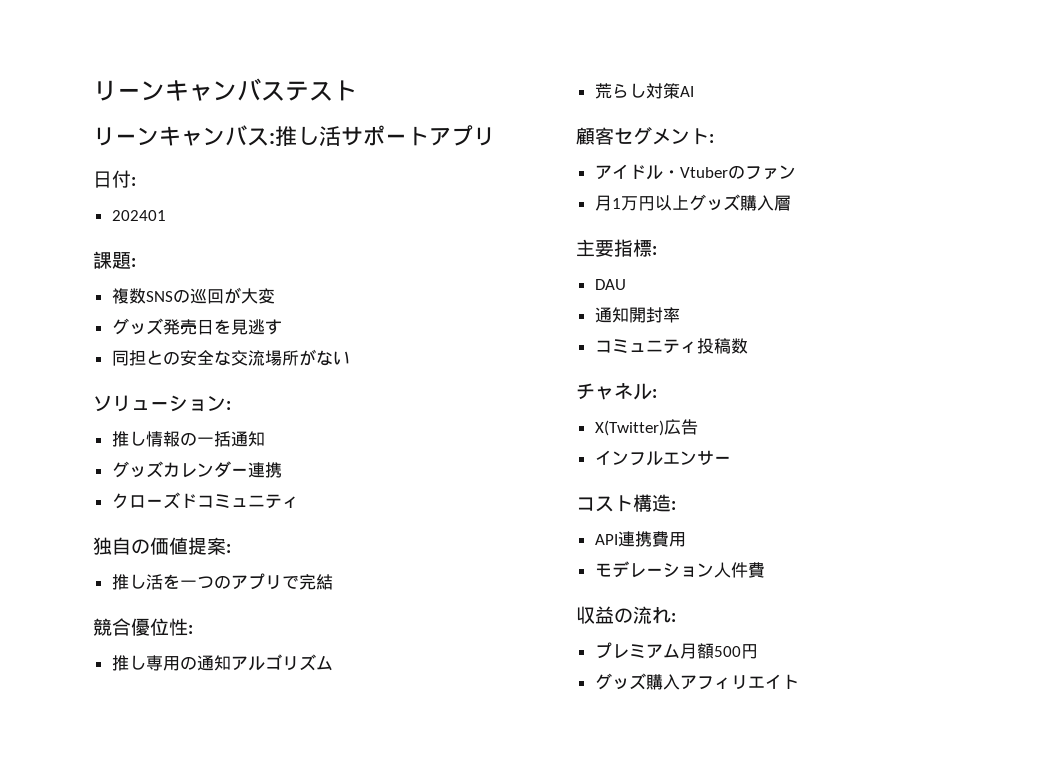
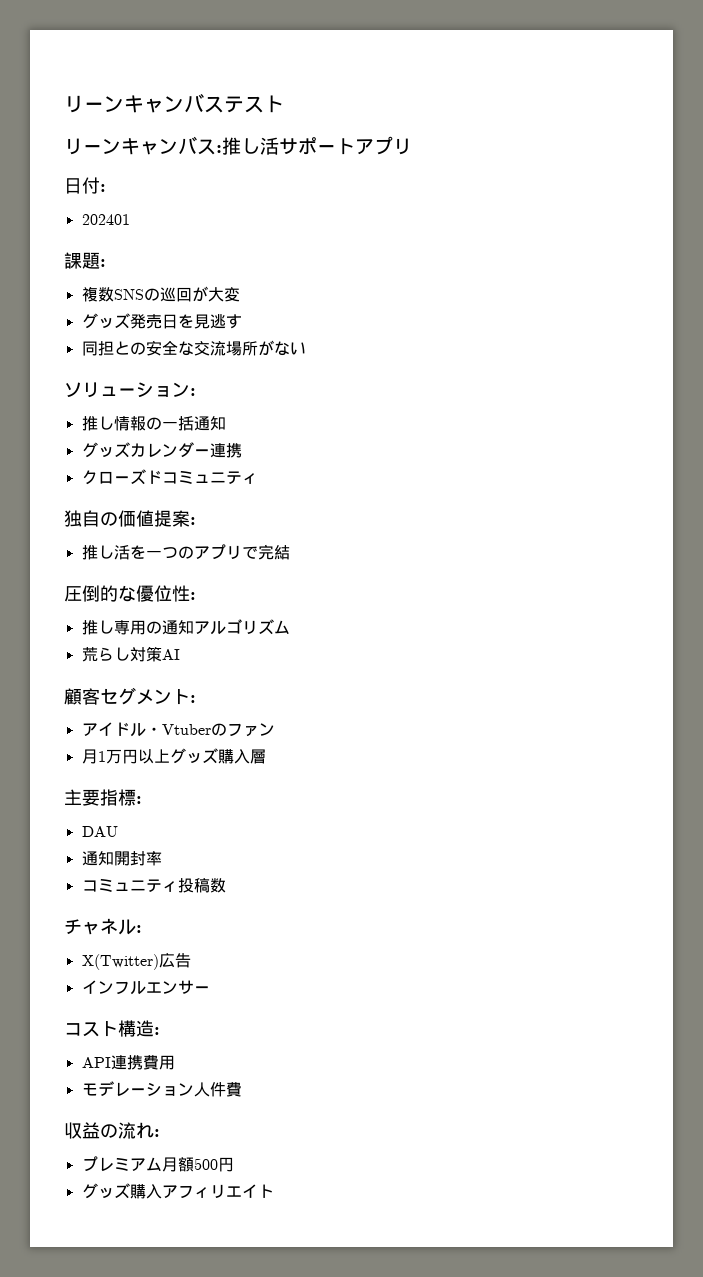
[93,618,131,636] 競合 -> [64,585,136,602] 圧倒的な

